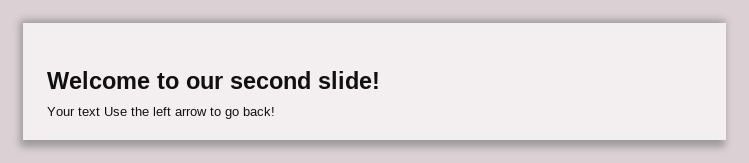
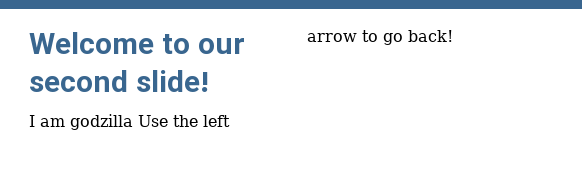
[47,107,100,116] Your text -> [29,114,133,130] I am godzilla

